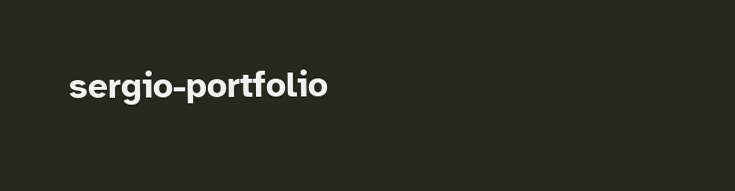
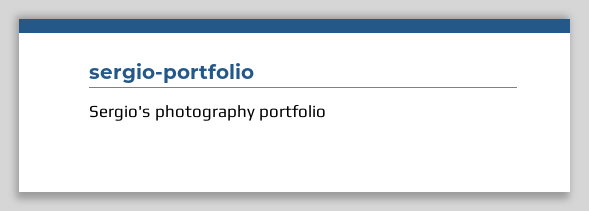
(329, 88) none -> [89,104,327,121] // Sergio's photography portfolio

